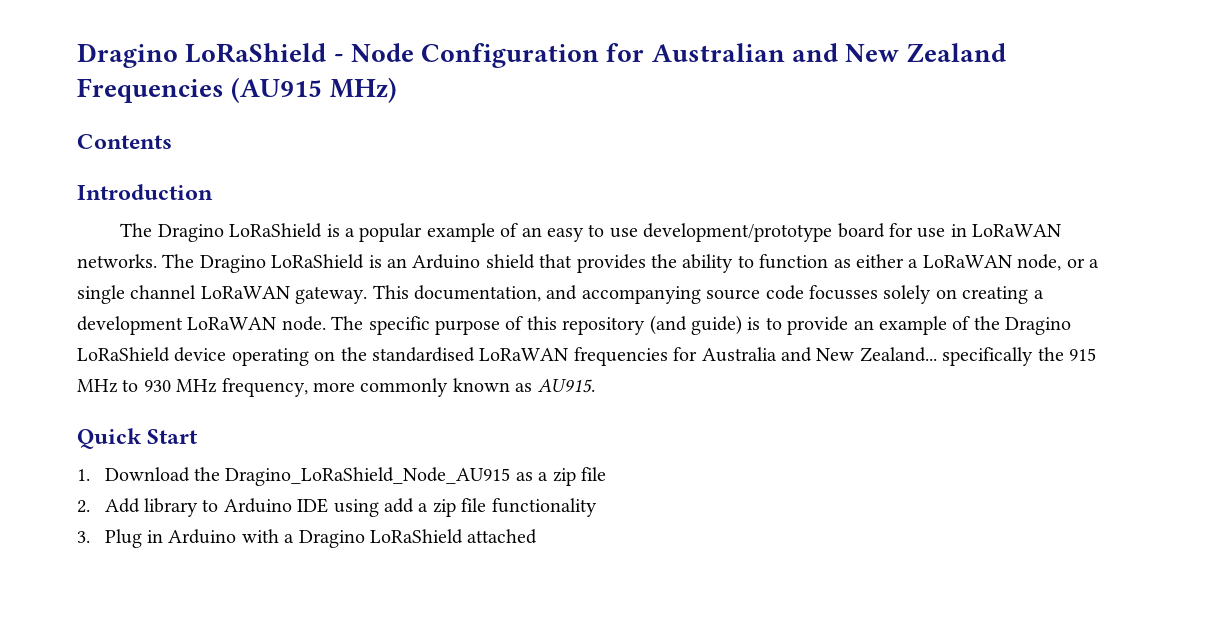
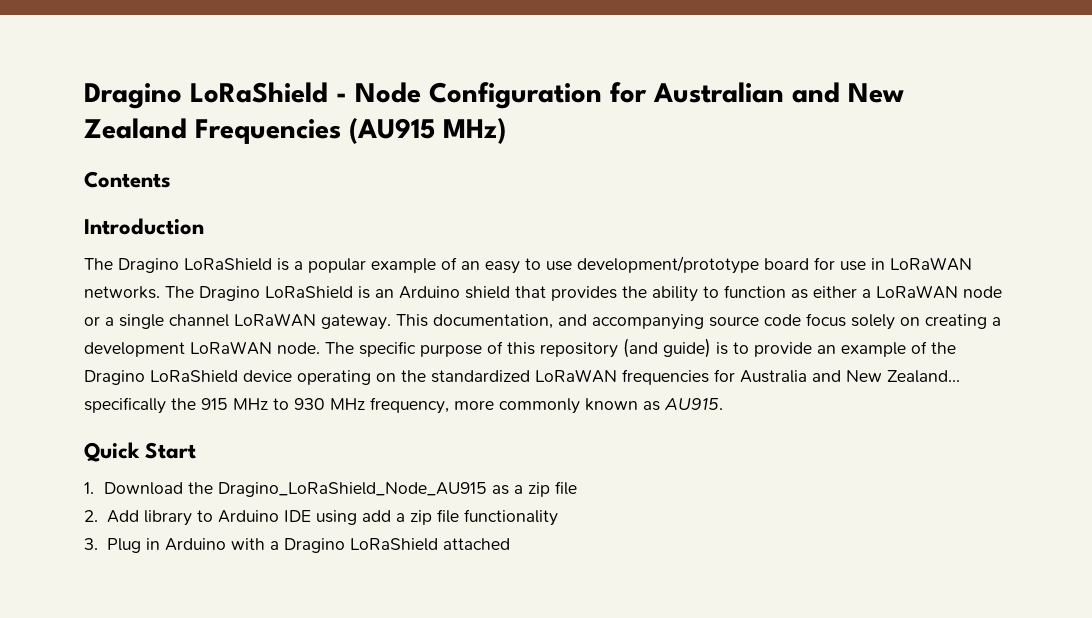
[1017,254,1062,271] node, -> [963,286,1002,298] node
[808,285,878,300] focusses -> [806,313,846,327] focus
[372,347,475,362] standardised -> [431,370,530,383] standardized

